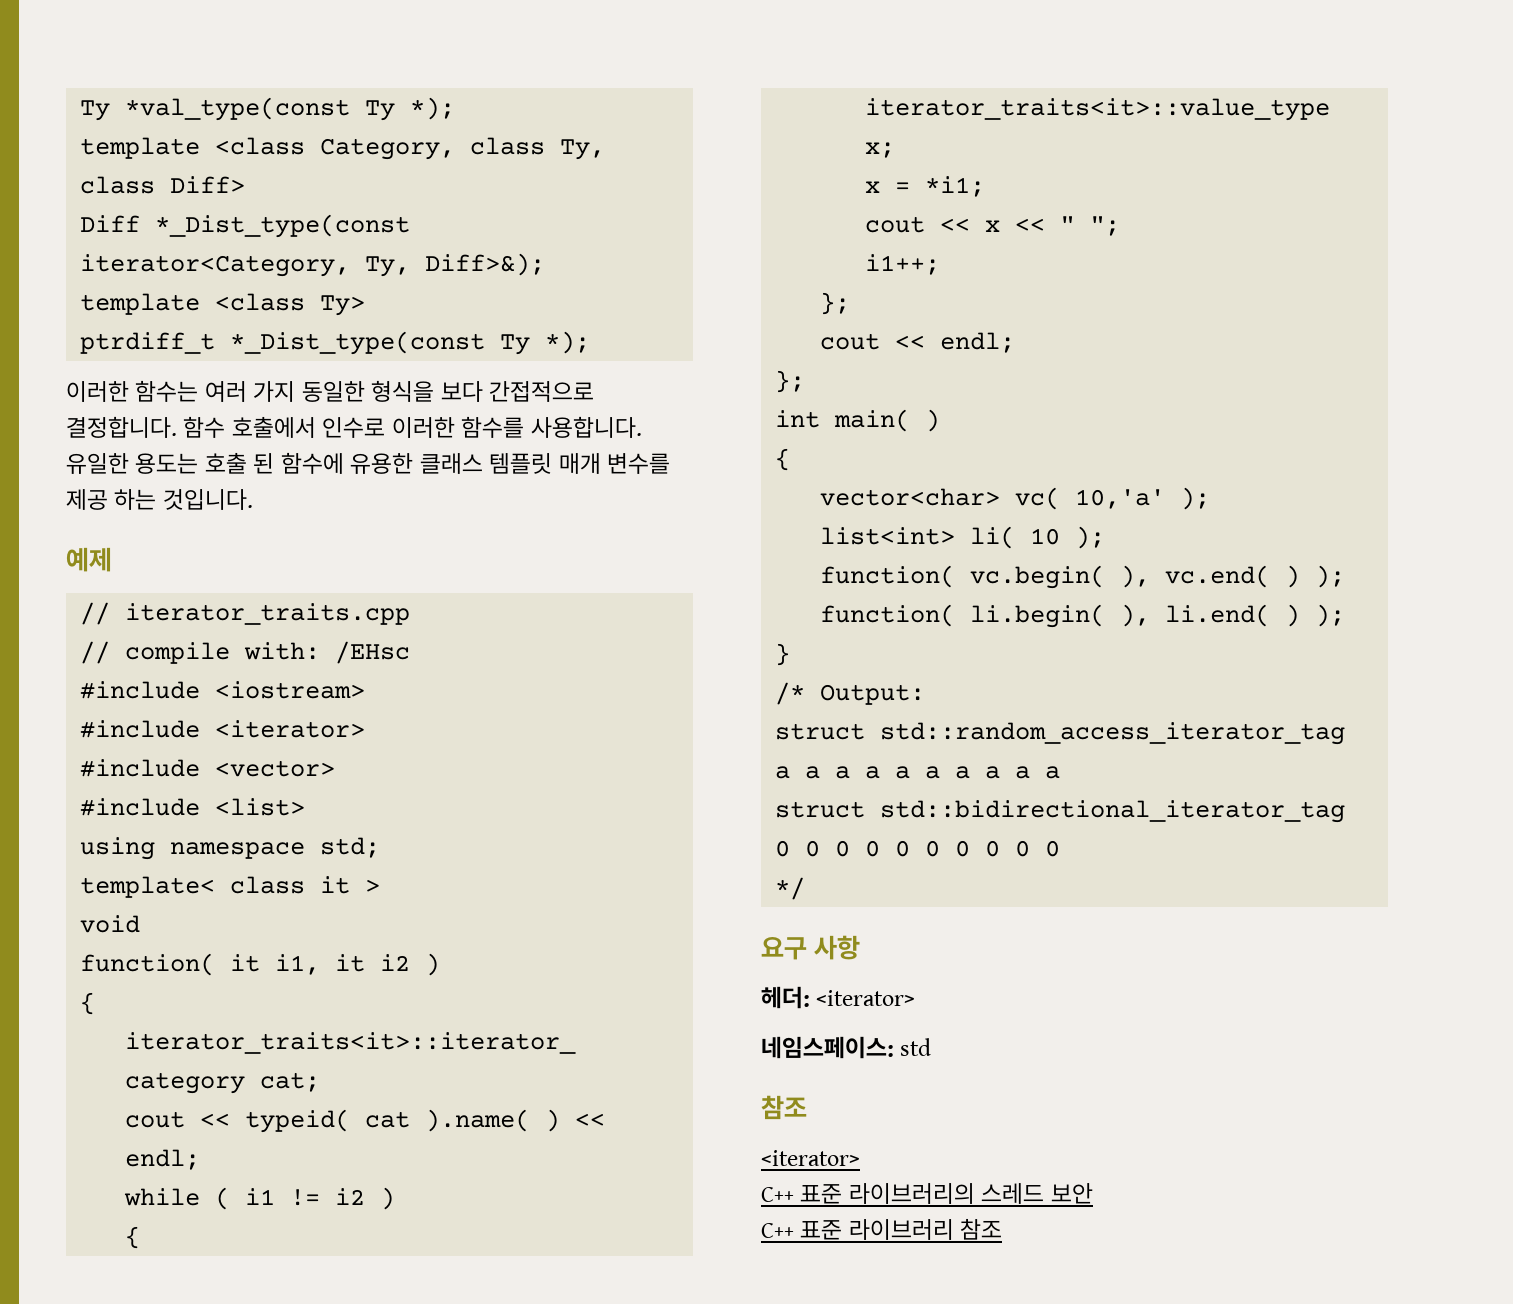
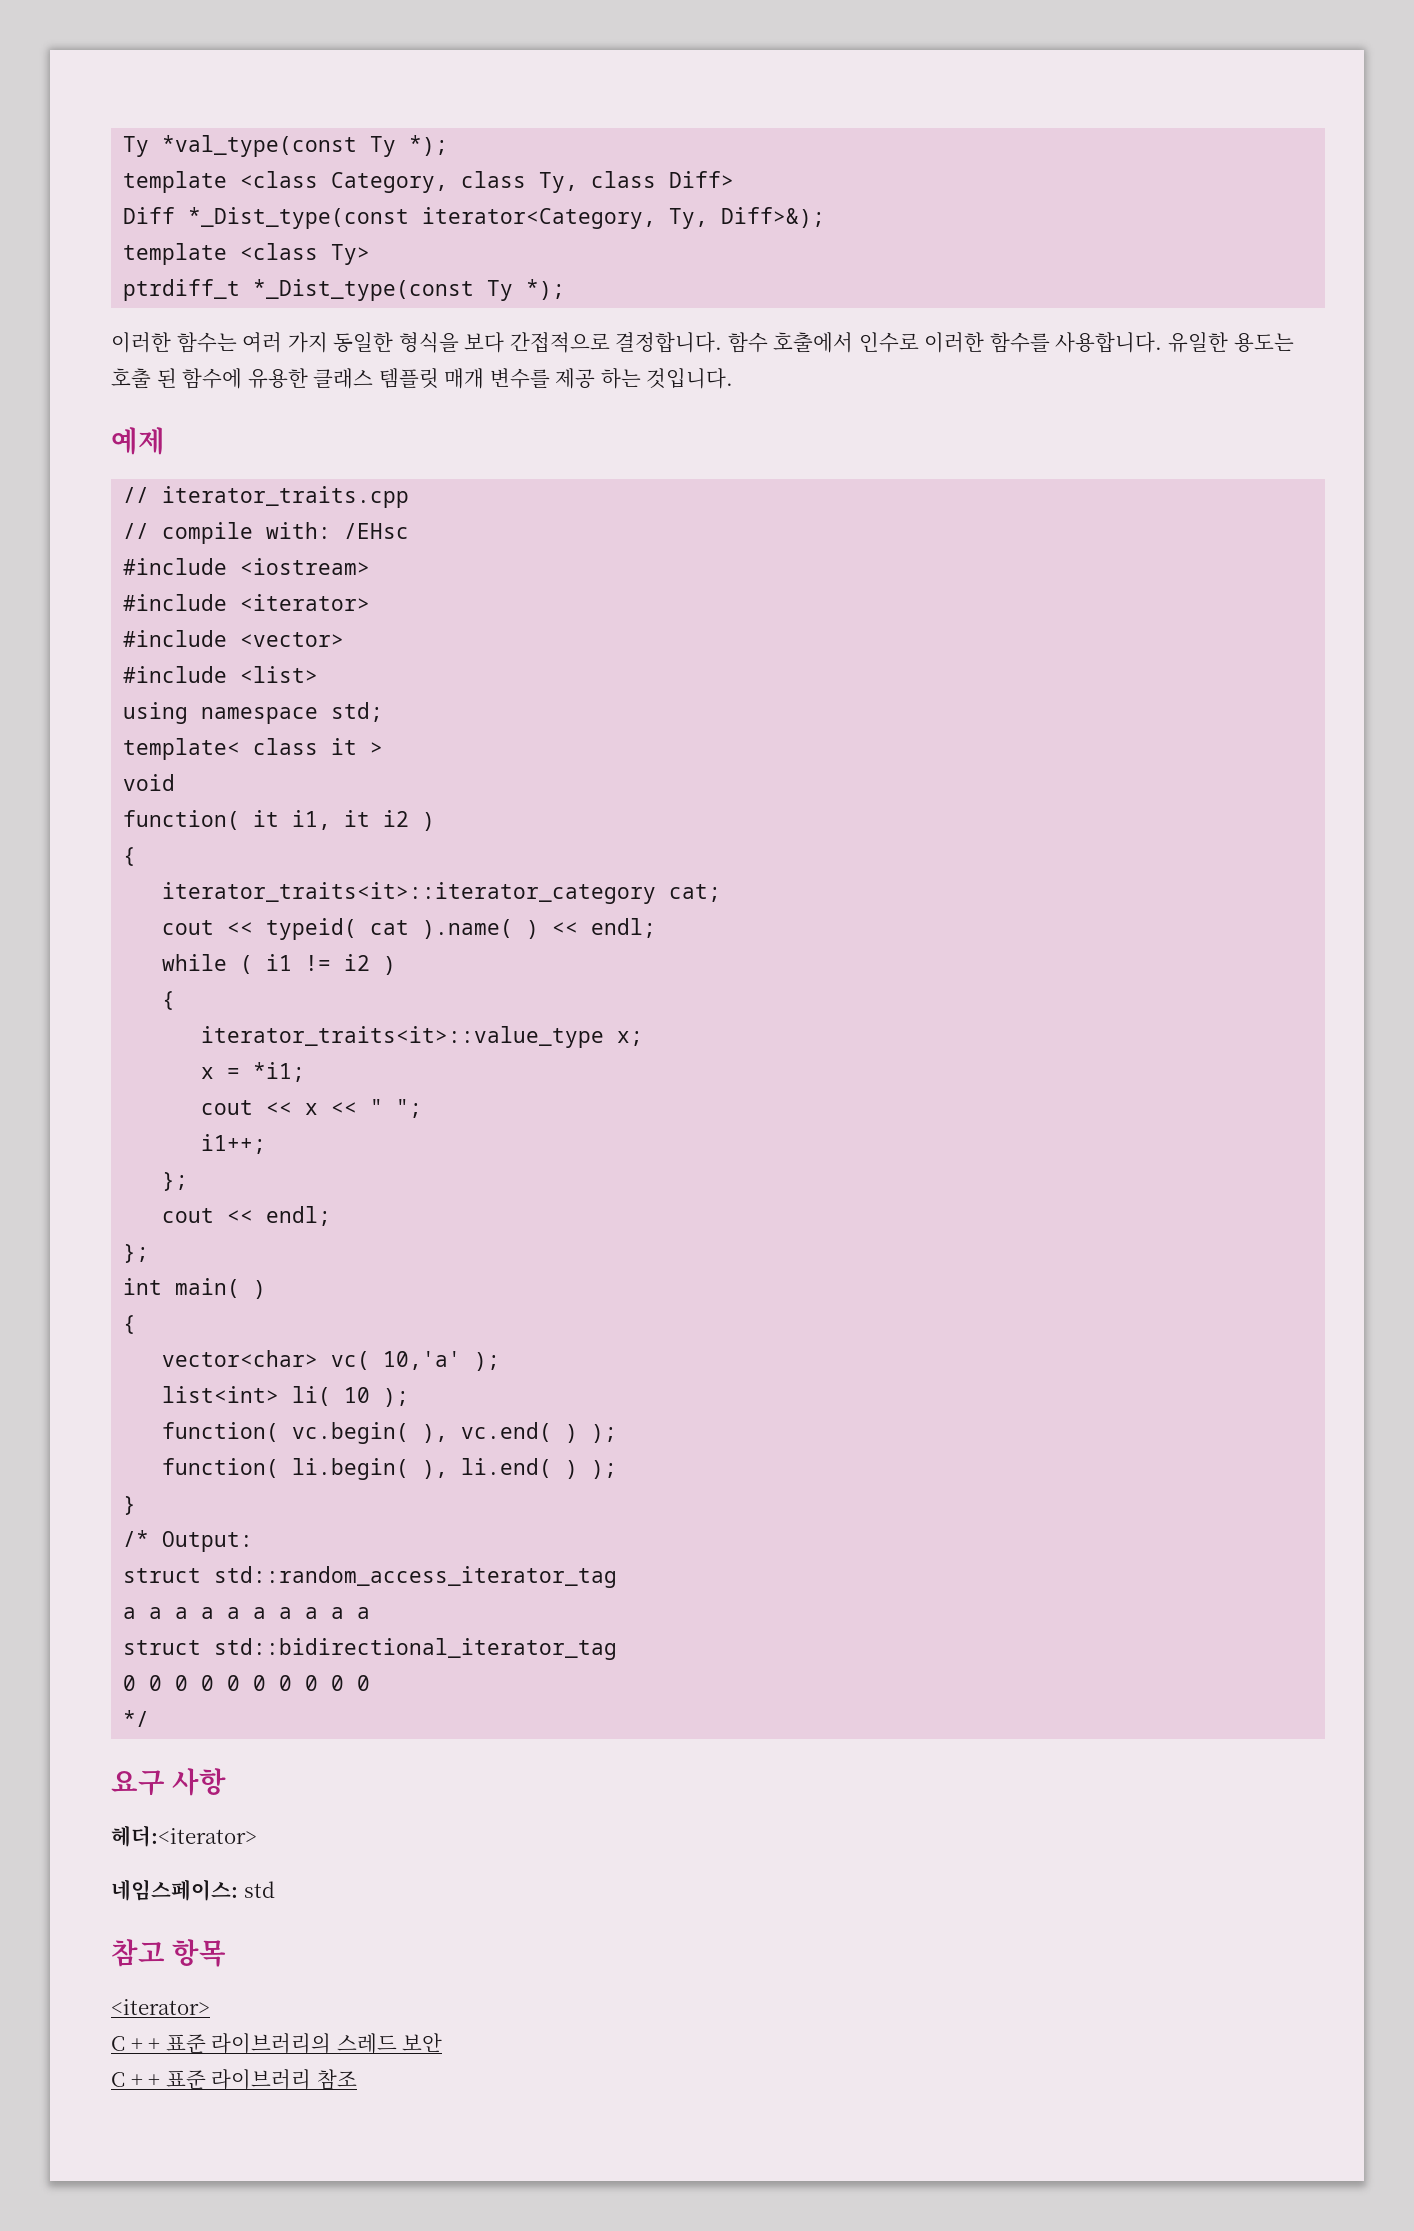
[761,986,916,1009] 헤더: <iterator> -> [111,1825,257,1847] 헤더:<iterator>
[761,1095,807,1120] [761,1150,860,1166] [761,1187,794,1202] 참조 // <iterator> // C++ -> [111,1939,227,1967] [111,1999,210,2015] [111,2036,161,2051] 참고 항목 // <iterator> // C + +
[761,1223,794,1238] C++ -> [111,2072,161,2087] C + +

